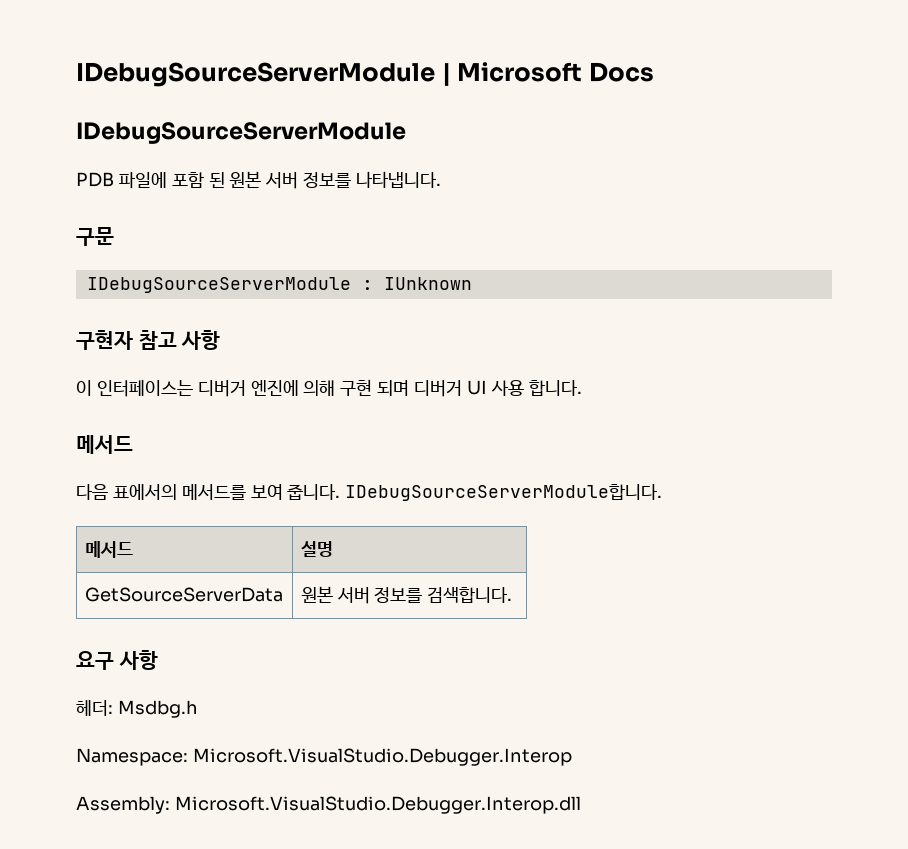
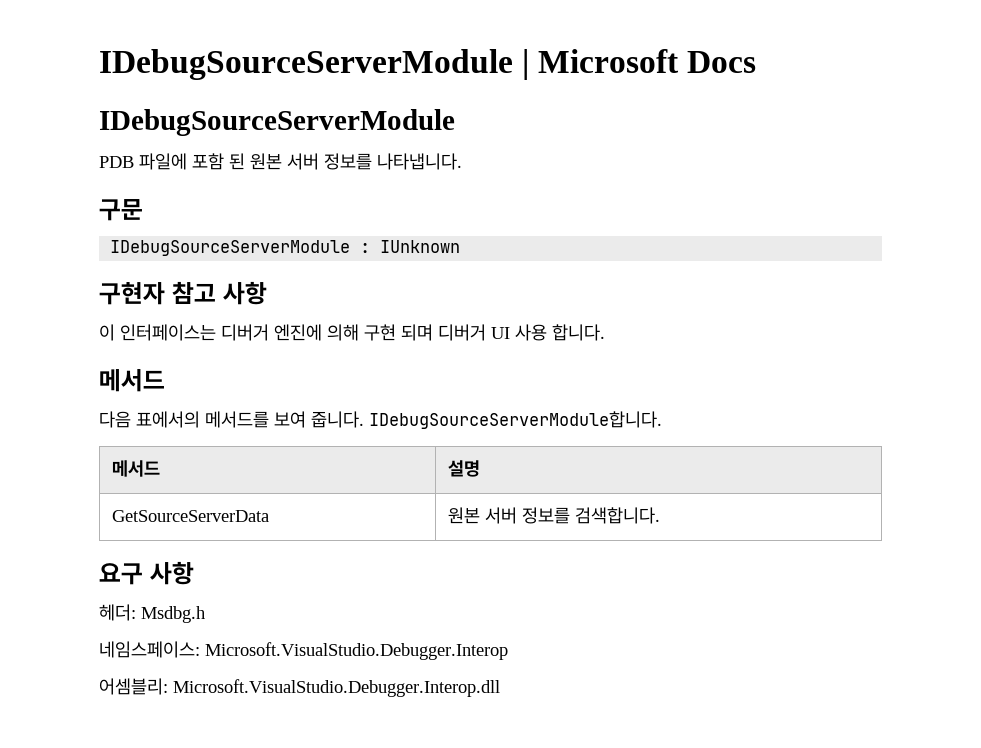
[76,748,188,766] Namespace: -> [99,641,200,658] 네임스페이스:
[76,796,170,814] Assembly: -> [99,678,168,695] 어셈블리:

